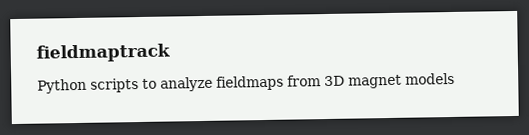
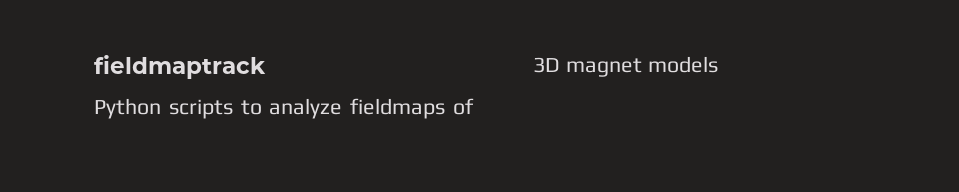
[287,75,321,87] from -> [453,98,474,115] of

